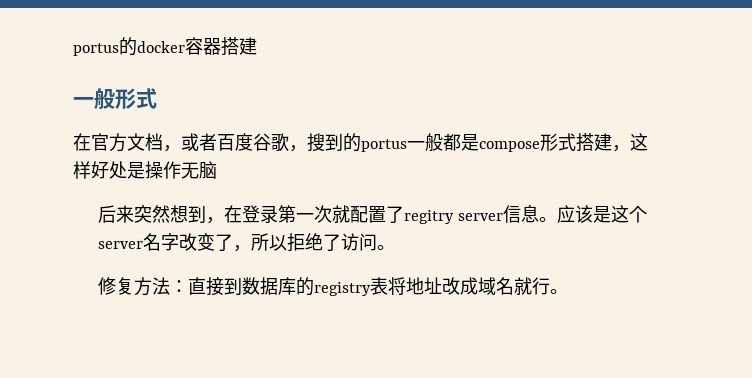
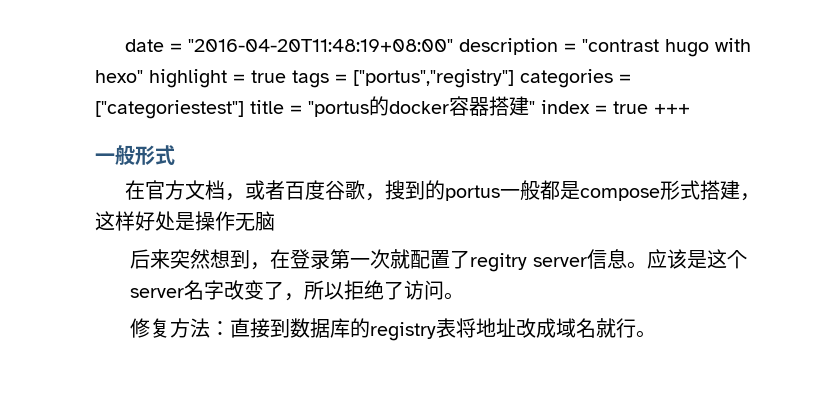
[73,43,119,56] portus -> [124,38,751,57] [95,69,631,88] [95,100,369,119] date = "2016-04-20T11:48:19+08:00" description = "contrast hugo with hexo" highlight = true tags = ["portus","registry"] categories = ["categoriestest"] title = "portus
(257, 46) none -> [529,100,690,114] " index = true +++

